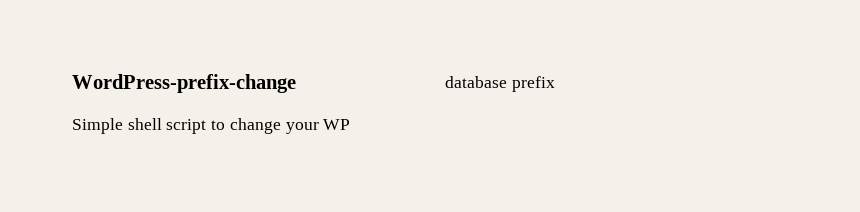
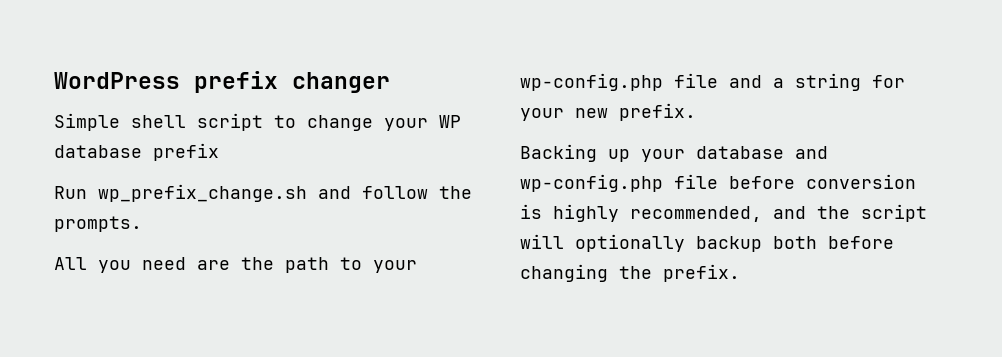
[72,74,296,93] WordPress-prefix-change -> [54,71,390,93] WordPress prefix changer
(555, 84) none -> [54,184,472,202] [54,216,142,232] [54,257,417,273] [520,73,905,91] [520,103,696,121] [520,144,828,162] [520,174,916,192] [520,204,927,222] [520,234,894,252] [520,264,740,282] // Run wp_prefix_change.sh and follow the prompts. // All you need are the path to your wp-config.php file and a string for your new prefix. // Backing up your database and wp-config.php file before conversion is highly recommended, and the script will optionally backup both before changing the prefix.

